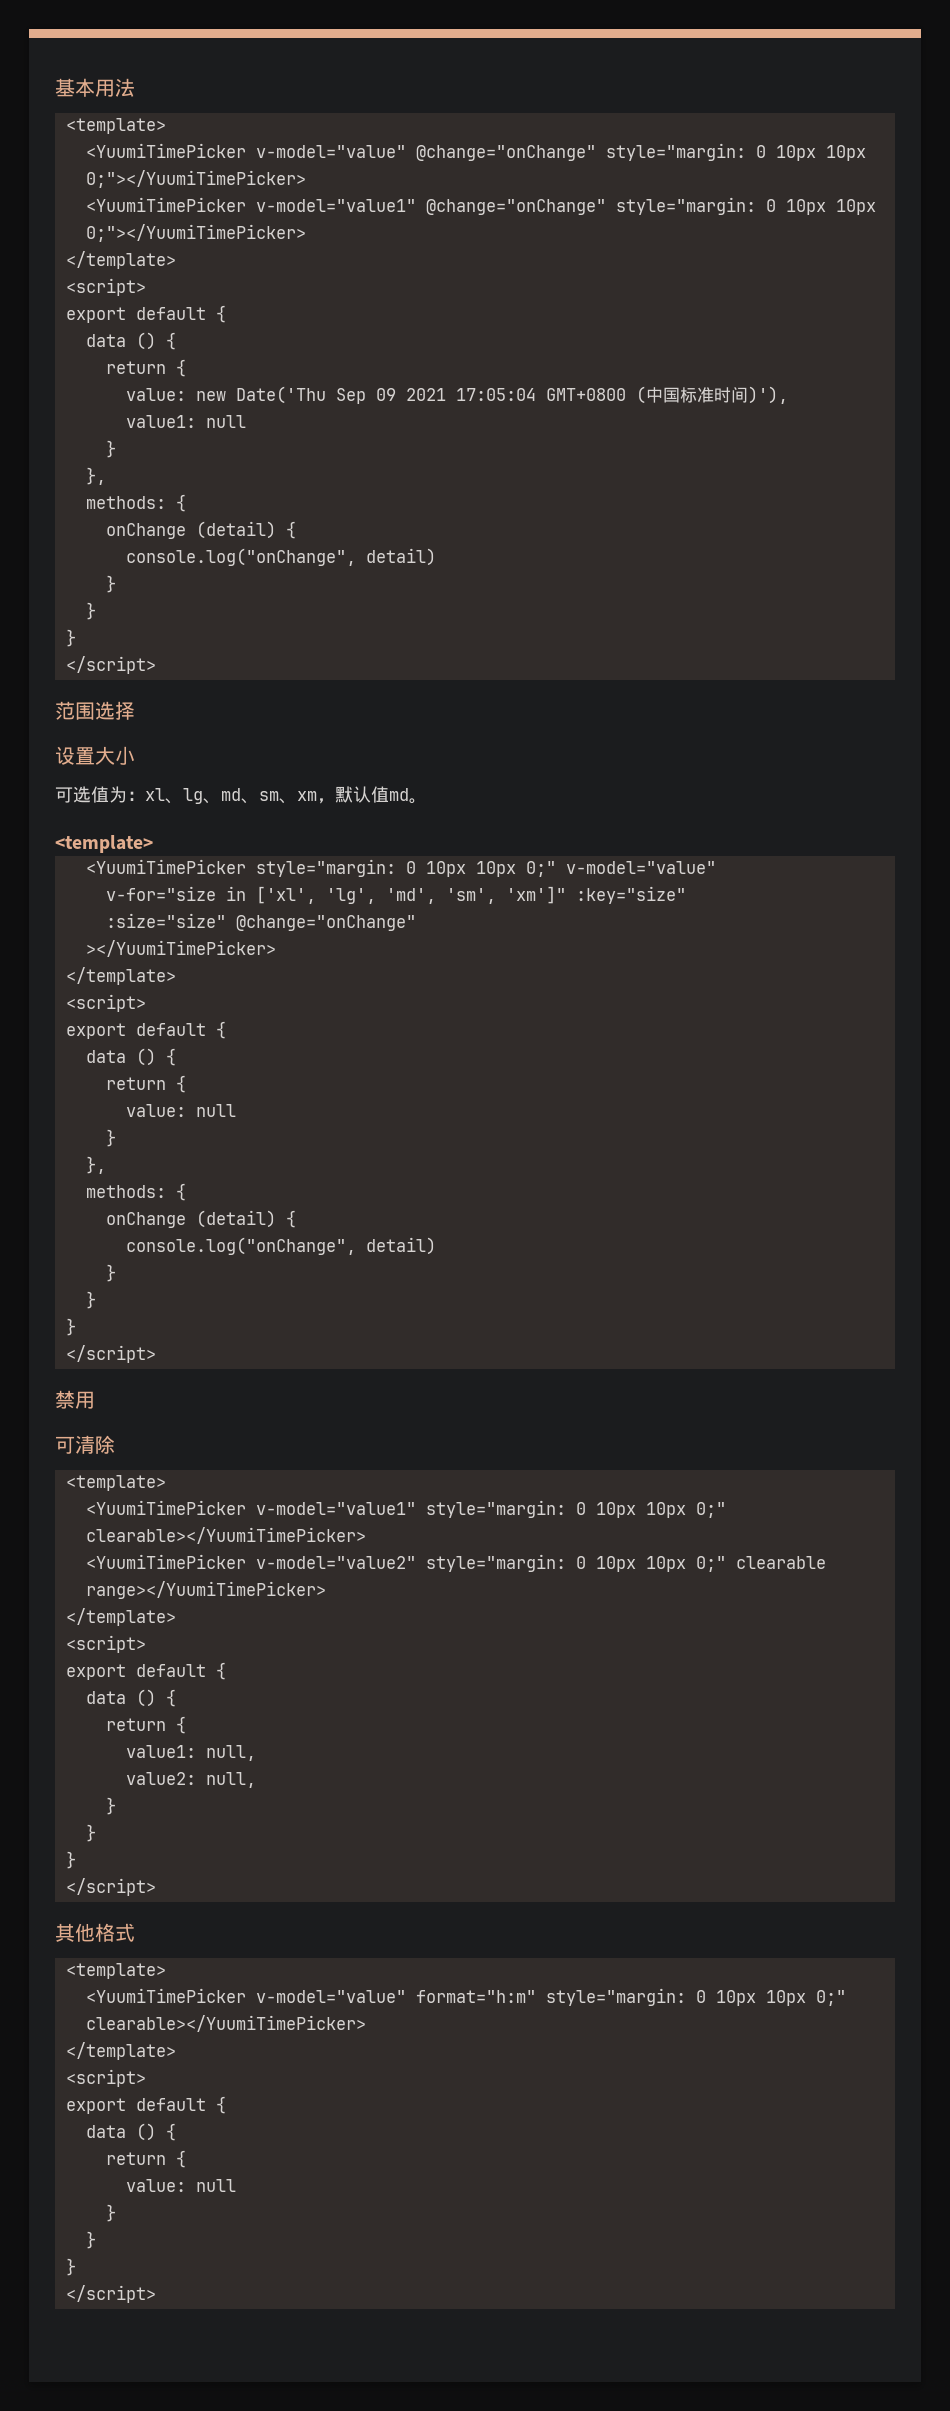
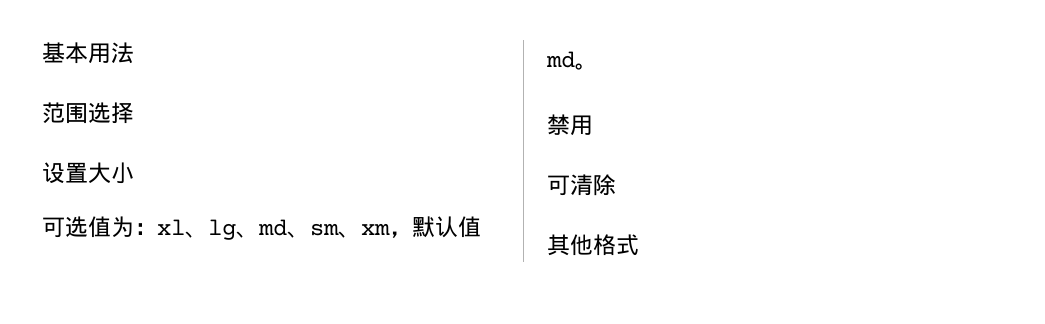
[65,118,166,134] [85,143,866,161] [85,170,306,188] [85,197,876,215] [85,224,306,242] [65,251,176,269] [65,278,146,296] [65,305,226,323] [85,332,176,350] [105,359,186,377] [125,386,788,404] [125,415,246,428] [105,440,116,458] [85,467,106,485] [85,494,186,512] [105,521,296,539] [125,548,436,566] [105,575,116,593] [85,602,96,620] [65,629,76,647] [65,656,156,674] // <template> // <YuumiTimePicker v-model="value" @change="onChange" style="margin: 0 10px 10px 0;"></YuumiTimePicker> // <YuumiTimePicker v-model="value1" @change="onChange" style="margin: 0 10px 10px 0;"></YuumiTimePicker> // </template> // <script> // export default { // data () { // return { // value: new Date('Thu Sep 09 2021 17:05:04 GMT+0800 (中国标准时间)'), // value1: null // } // }, // methods: { // onChange (detail) { // console.log("onChange", detail) // } // } // } // </script> -> (134, 53) none
[55,835,153,853] [85,859,716,877] [105,886,686,904] [105,913,416,931] [85,940,276,957] [65,967,176,985] [65,994,146,1012] [65,1021,226,1039] [85,1048,176,1066] [105,1075,186,1093] [125,1104,236,1117] [105,1129,116,1147] [85,1156,106,1174] [85,1183,186,1201] [105,1210,296,1228] [125,1237,436,1255] [105,1264,116,1282] [85,1291,96,1309] [65,1318,76,1336] [65,1345,156,1363] [55,1390,95,1409] [55,1435,115,1454] [65,1475,166,1491] [85,1500,726,1518] [85,1527,366,1544] [85,1554,826,1572] [85,1581,326,1599] [65,1608,176,1626] [65,1635,146,1653] [65,1662,226,1680] [85,1689,176,1707] [105,1716,186,1734] [125,1745,256,1761] [125,1772,256,1788] [105,1797,116,1815] [85,1824,96,1842] [65,1851,76,1869] [65,1878,156,1896] [55,1923,135,1942] [65,1963,166,1979] [85,1988,846,2006] [85,2015,366,2032] [65,2042,176,2060] [65,2069,146,2087] [65,2096,226,2114] [85,2123,176,2141] [105,2150,186,2168] [125,2179,236,2192] [105,2204,116,2222] [85,2231,96,2249] [65,2258,76,2276] [65,2285,156,2303] <template> // <YuumiTimePicker style="margin: 0 10px 10px 0;" v-model="value" // v-for="size in ['xl', 'lg', 'md', 'sm', 'xm']" :key="size" // :size="size" @change="onChange" // ></YuumiTimePicker> // </template> // <script> // export default { // data () { // return { // value: null // } // }, // methods: { // onChange (detail) { // console.log("onChange", detail) // } // } // } // </script> // 禁用 // 可清除 // <template> // <YuumiTimePicker v-model="value1" style="margin: 0 10px 10px 0;" clearable></YuumiTimePicker> // <YuumiTimePicker v-model="value2" style="margin: 0 10px 10px 0;" clearable range></YuumiTimePicker> // </template> // <script> // export default { // data () { // return { // value1: null, // value2: null, // } // } // } // </script> // 其他格式 // <template> // <YuumiTimePicker v-model="value" format="h:m" style="margin: 0 10px 10px 0;" clearable></YuumiTimePicker> // </template> // <script> // export default { // data () { // return { // value: null // } // } // } // </script> -> [547,114,593,136] [547,174,616,196] [547,234,639,256] 禁用 // 可清除 // 其他格式

